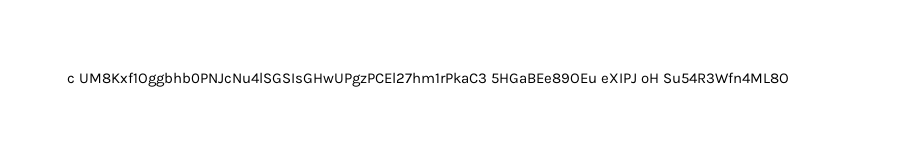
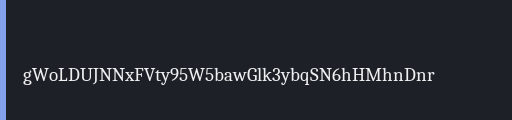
[67,72,790,87] c UM8Kxf1Oggbhb0PNJcNu4lSGSIsGHwUPgzPCEl27hm1rPkaC3 5HGaBEe89OEu eXIPJ oH Su54R3Wfn4ML8O -> [23,67,435,85] gWoLDUJNNxFVty95W5bawGlk3ybqSN6hHMhnDnr

